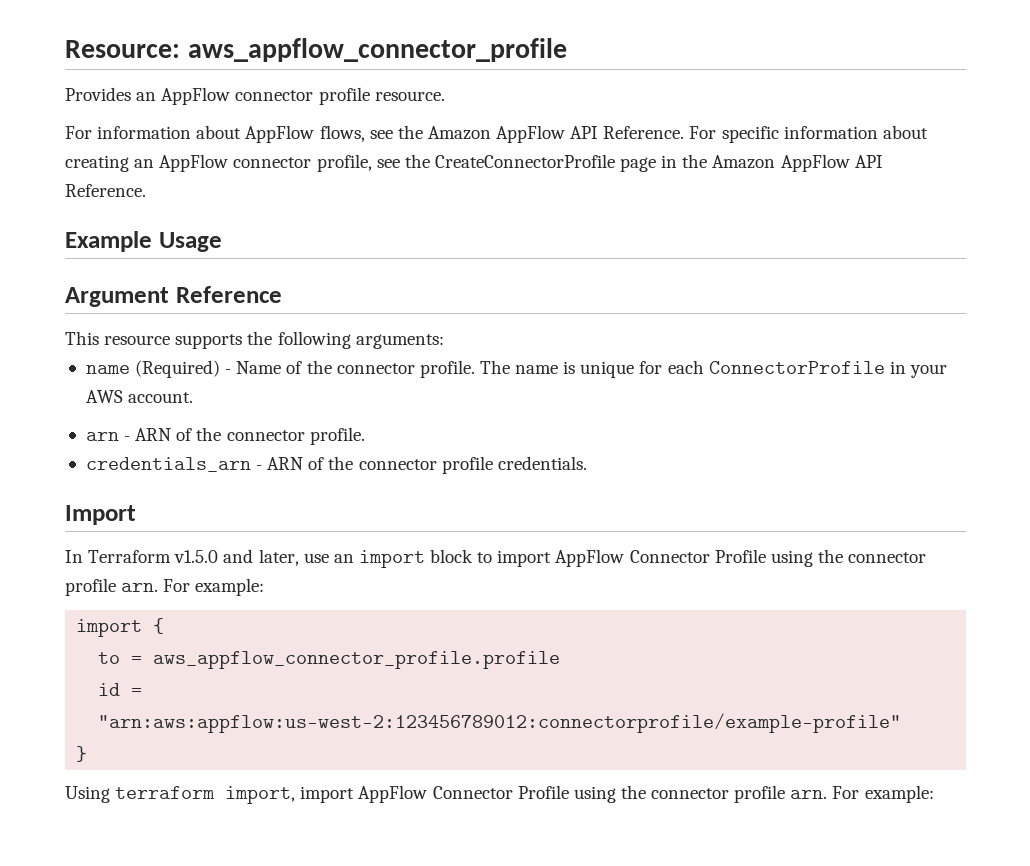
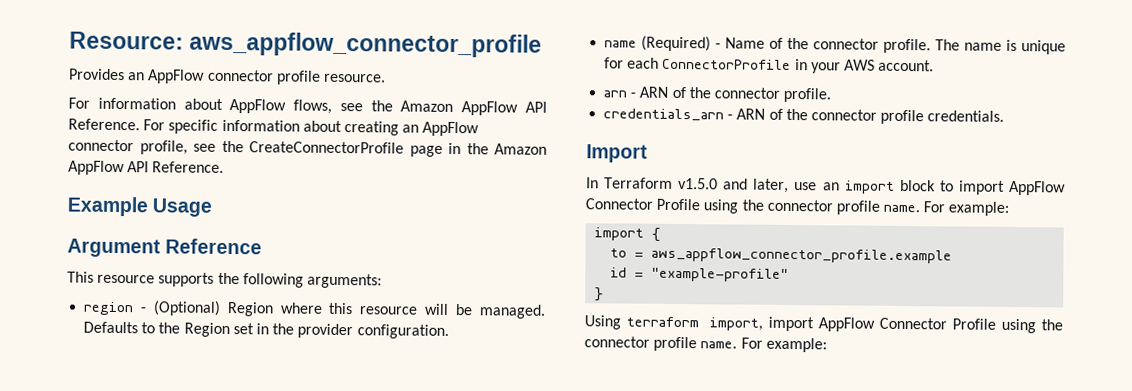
(444, 341) none -> [83,300,546,319] [83,321,449,339] // region - (Optional) Region where this resource will be managed. Defaults to the Region set in the provider configuration.
[121,583,159,592] arn. -> [883,204,921,213] name.
[153,651,561,669] aws_appflow_connector_profile.profile -> [651,247,953,264] aws_appflow_connector_profile.example
[98,713,902,733] "arn:aws:appflow:us-west-2:123456789012:connectorprofile/example-profile" -> [651,267,790,282] "example-profile"
[790,790,828,799] arn. -> [700,341,738,349] name.

